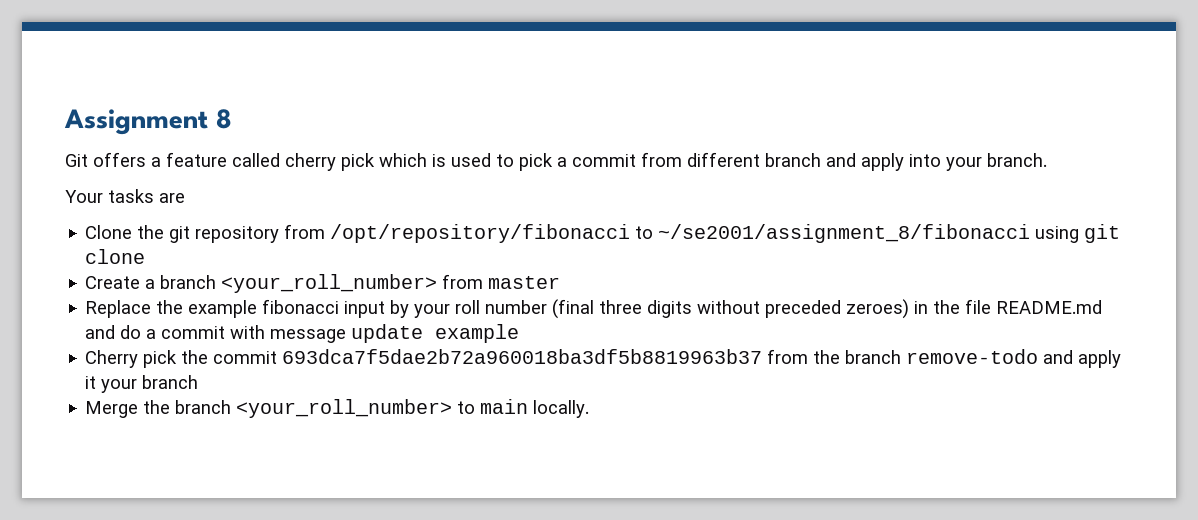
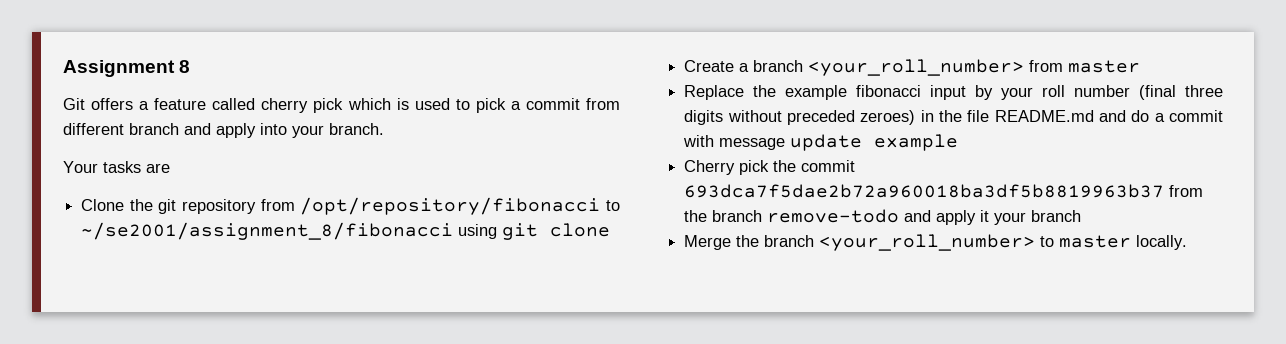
[480,399,529,414] main -> [1059,235,1132,248] master

